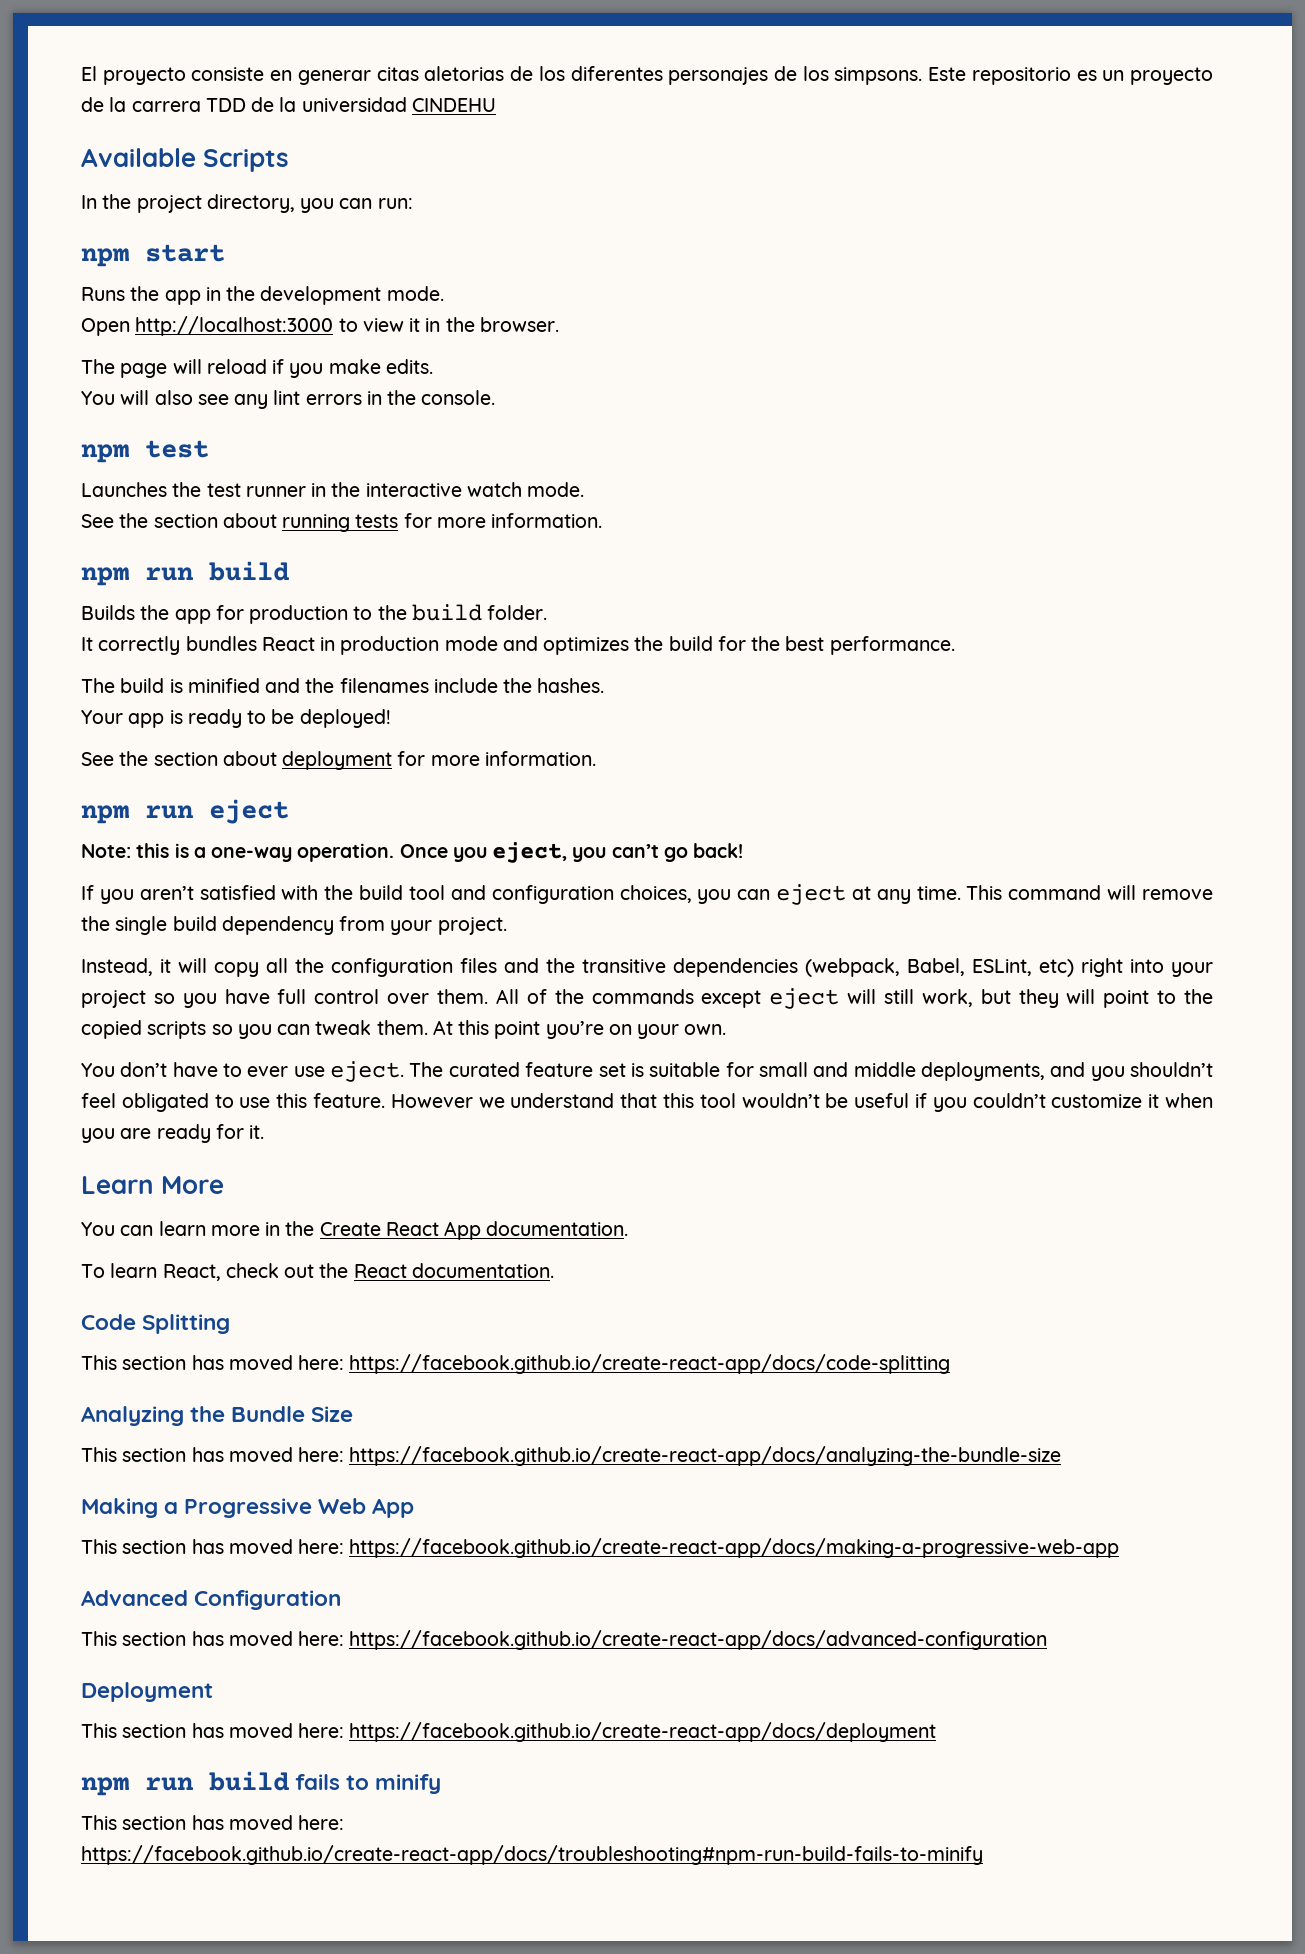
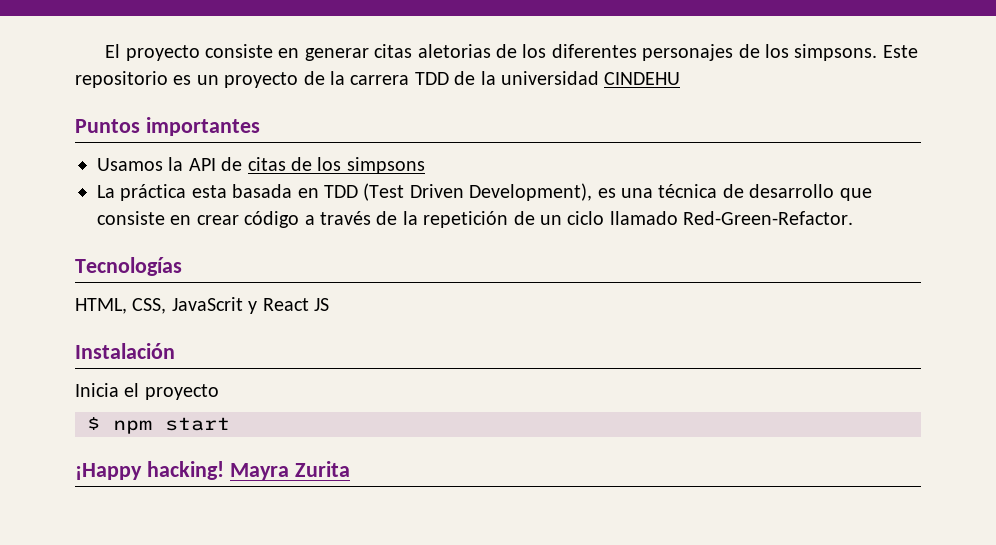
[81,148,290,172] [81,194,413,213] [81,244,225,267] [81,286,444,305] [81,316,559,336] [81,359,433,378] [81,390,496,409] [81,440,209,463] [81,482,585,497] [81,513,603,532] [81,561,289,586] [81,604,548,624] [81,636,955,655] [81,678,605,693] [81,709,391,728] [81,751,596,770] [81,799,289,824] [81,842,744,863] [81,884,1214,905] [81,916,507,935] [81,958,1213,977] [81,988,1213,1009] [81,1020,727,1039] [81,1061,1214,1082] [81,1093,1213,1112] [81,1124,265,1143] [81,1176,225,1194] [81,1221,629,1240] [81,1263,554,1281] [81,1314,231,1334] [81,1354,951,1374] [81,1406,354,1426] [81,1446,1062,1466] [81,1498,415,1518] [81,1538,1120,1558] [81,1590,342,1610] [81,1630,1048,1650] [81,1682,213,1702] [81,1722,937,1742] [81,1771,442,1796] [81,1815,345,1830] [81,1845,983,1865] Available Scripts // In the project directory, you can run: // npm start // Runs the app in the development mode. // Open http://localhost:3000 to view it in the browser. // The page will reload if you make edits. // You will also see any lint errors in the console. // npm test // Launches the test runner in the interactive watch mode. // See the section about running tests for more information. // npm run build // Builds the app for production to the build folder. // It correctly bundles React in production mode and optimizes the build for the best performance. // The build is minified and the filenames include the hashes. // Your app is ready to be deployed! // See the section about deployment for more information. // npm run eject // Note: this is a one-way operation. Once you eject, you can’t go back! // If you aren’t satisfied with the build tool and configuration choices, you can eject at any time. This command will remove the single build dependency from your project. // Instead, it will copy all the configuration files and the transitive dependencies (webpack, Babel, ESLint, etc) right into your project so you have full control over them. All of the commands except eject will still work, but they will point to the copied scripts so you can tweak them. At this point you’re on your own. // You don’t have to ever use eject. The curated feature set is suitable for small and middle deployments, and you shouldn’t feel obligated to use this feature. However we understand that this tool wouldn’t be useful if you couldn’t customize it when you are ready for it. // Learn More // You can learn more in the Create React App documentation. // To learn React, check out the React documentation. // Code Splitting // This section has moved here: https://facebook.github.io/create-react-app/docs/code-splitting // Analyzing the Bundle Size // This section has moved here: https://facebook.github.io/create-react-app/docs/analyzing-the-bundle-size // Making a Progressive Web App // This section has moved here: https://facebook.github.io/create-react-app/docs/making-a-progressive-web-app // Advanced Configuration // This section has moved here: https://facebook.github.io/create-react-app/docs/advanced-configuration // Deployment // This section has moved here: https://facebook.github.io/create-react-app/docs/deployment // npm run build fails to minify // This section has moved here: https://facebook.github.io/create-react-app/docs/troubleshooting#npm-run-build-fails-to-minify -> [75,117,260,136] [97,157,425,174] [97,183,872,201] [97,211,854,228] [75,257,182,276] [75,297,329,314] [75,343,175,359] [75,383,219,400] [87,417,230,434] [75,461,350,480] Puntos importantes // Usamos la API de citas de los simpsons // La práctica esta basada en TDD (Test Driven Development), es una técnica de desarrollo que consiste en crear código a través de la repetición de un ciclo llamado Red-Green-Refactor. // Tecnologías // HTML, CSS, JavaScrit y React JS // Instalación // Inicia el proyecto // $ npm start // ¡Happy hacking! Mayra Zurita

